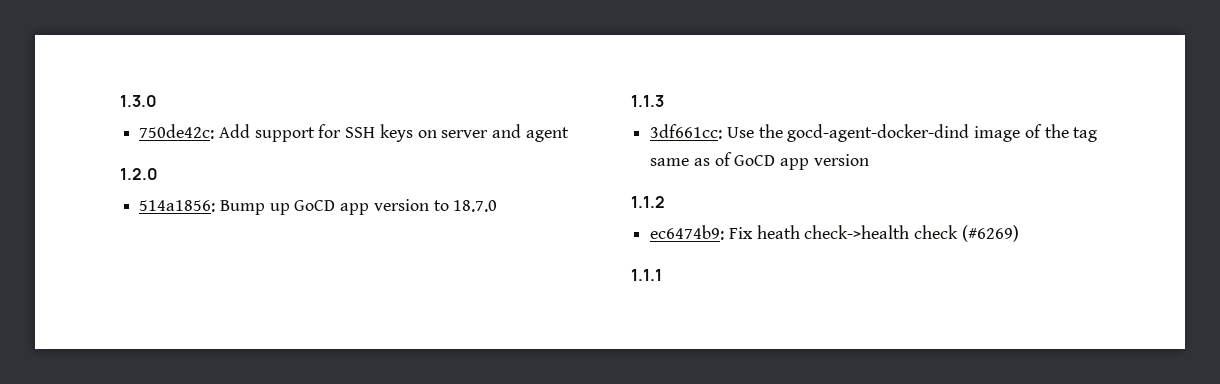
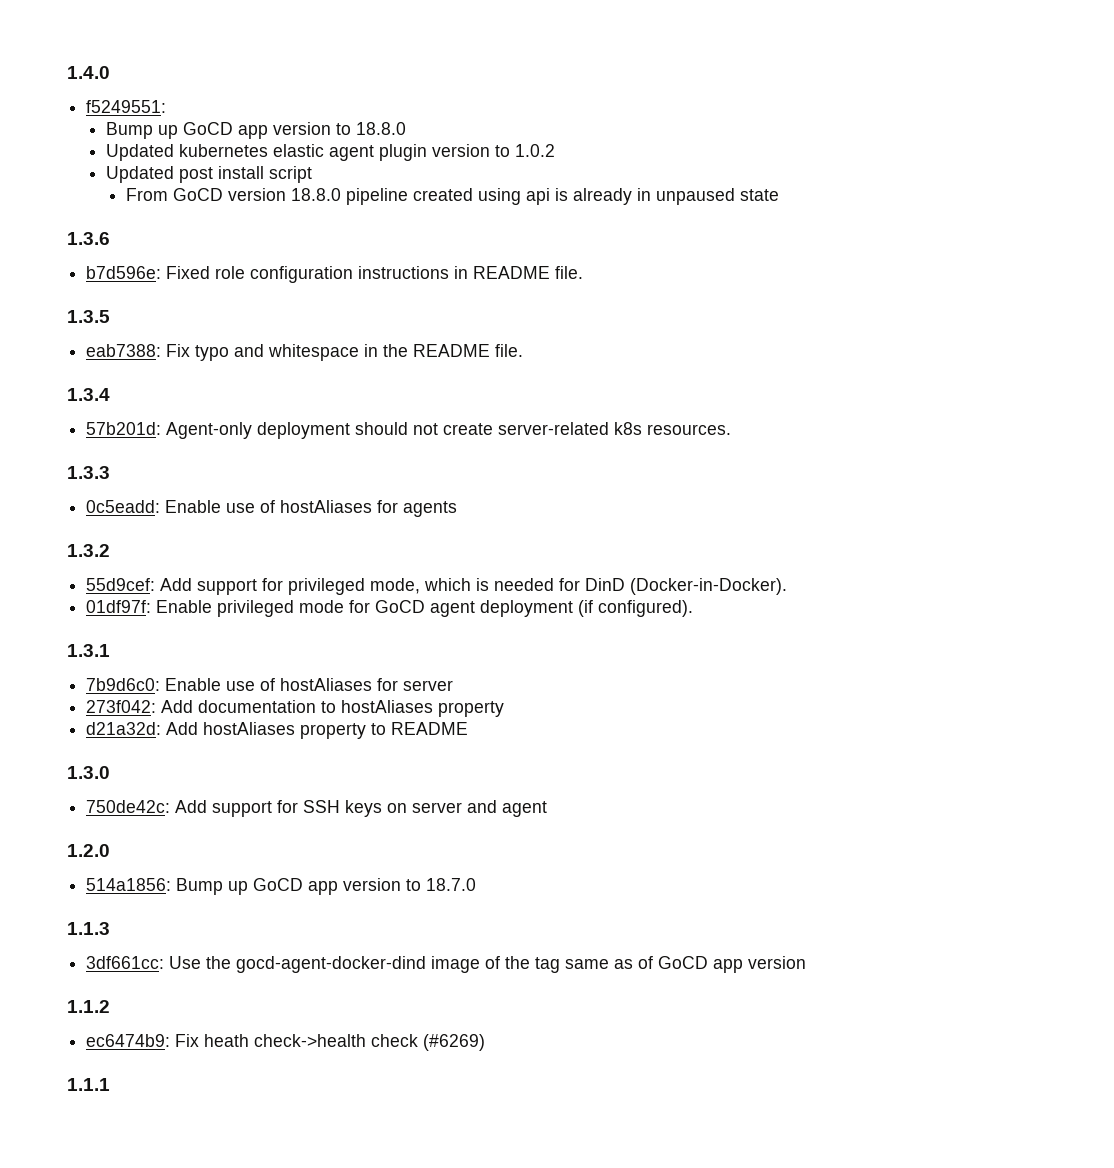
(120, 101) none -> [67,66,110,79] [86,100,167,113] [105,122,406,139] [105,144,555,161] [105,166,312,183] [125,188,779,205] [67,232,110,245] [86,266,584,283] [67,310,110,323] [86,344,524,361] [67,388,110,401] [86,422,732,439] [67,466,110,479] [86,500,458,517] [67,544,110,557] [86,578,788,595] [86,600,694,617] [67,644,110,657] [86,678,454,691] [86,700,505,717] [86,722,469,739] 1.4.0 // f5249551: // Bump up GoCD app version to 18.8.0 // Updated kubernetes elastic agent plugin version to 1.0.2 // Updated post install script // From GoCD version 18.8.0 pipeline created using api is already in unpaused state // 1.3.6 // b7d596e: Fixed role configuration instructions in README file. // 1.3.5 // eab7388: Fix typo and whitespace in the README file. // 1.3.4 // 57b201d: Agent-only deployment should not create server-related k8s resources. // 1.3.3 // 0c5eadd: Enable use of hostAliases for agents // 1.3.2 // 55d9cef: Add support for privileged mode, which is needed for DinD (Docker-in-Docker). // 01df97f: Enable privileged mode for GoCD agent deployment (if configured). // 1.3.1 // 7b9d6c0: Enable use of hostAliases for server // 273f042: Add documentation to hostAliases property // d21a32d: Add hostAliases property to README //

